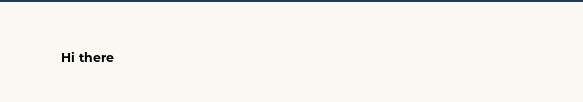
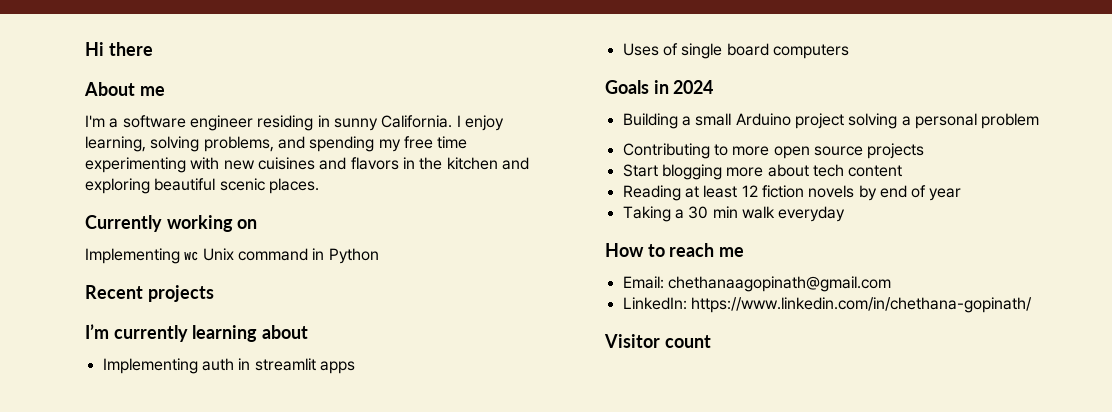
(114, 57) none -> [84,82,165,96] [85,115,504,131] [85,136,468,152] [85,157,529,173] [85,178,319,194] [85,215,258,232] [85,248,379,264] [85,285,214,302] [85,324,309,342] [102,358,355,374] [622,43,849,59] [605,80,714,94] [622,113,1040,129] [622,143,925,159] [622,164,903,180] [622,185,962,201] [622,206,846,222] [605,243,745,257] [622,276,891,292] [622,297,1032,313] [604,334,711,348] // About me // I'm a software engineer residing in sunny California. I enjoy learning, solving problems, and spending my free time experimenting with new cuisines and flavors in the kitchen and exploring beautiful scenic places. // Currently working on // Implementing wc Unix command in Python // Recent projects // I’m currently learning about // Implementing auth in streamlit apps // Uses of single board computers // Goals in 2024 // Building a small Arduino project solving a personal problem // Contributing to more open source projects // Start blogging more about tech content // Reading at least 12 fiction novels by end of year // Taking a 30 min walk everyday // How to reach me // Email: chethanaagopinath@gmail.com // LinkedIn: https://www.linkedin.com/in/chethana-gopinath/ // Visitor count

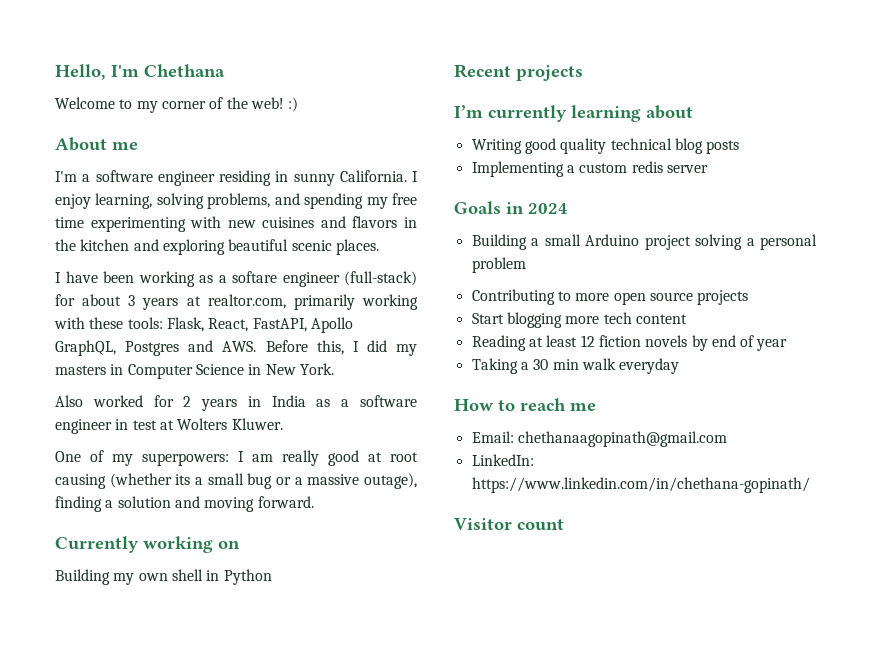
[85,42,153,56] Hi there -> [55,64,225,80] [55,97,299,113] Hello, I'm Chethana // Welcome to my corner of the web! :)
(319, 186) none -> [55,271,417,287] [55,294,418,310] [54,317,353,333] [55,340,417,356] [55,363,334,379] [55,395,417,411] [55,418,283,434] [55,450,418,466] [55,473,417,489] [55,496,314,512] // I have been working as a softare engineer (full-stack) for about 3 years at realtor.com, primarily working with these tools: Flask, React, FastAPI, Apollo GraphQL, Postgres and AWS. Before this, I did my masters in Computer Science in New York. // Also worked for 2 years in India as a software engineer in test at Wolters Kluwer. // One of my superpowers: I am really good at root causing (whether its a small bug or a massive outage), finding a solution and moving forward.
[85,248,308,264] Implementing wc Unix command -> [55,569,203,585] Building my own shell
[102,358,355,374] [622,43,849,59] Implementing auth in streamlit apps // Uses of single board computers -> [471,138,740,154] [471,161,708,177] Writing good quality technical blog posts // Implementing a custom redis server
[767,164,809,177] about -> (600, 320) none

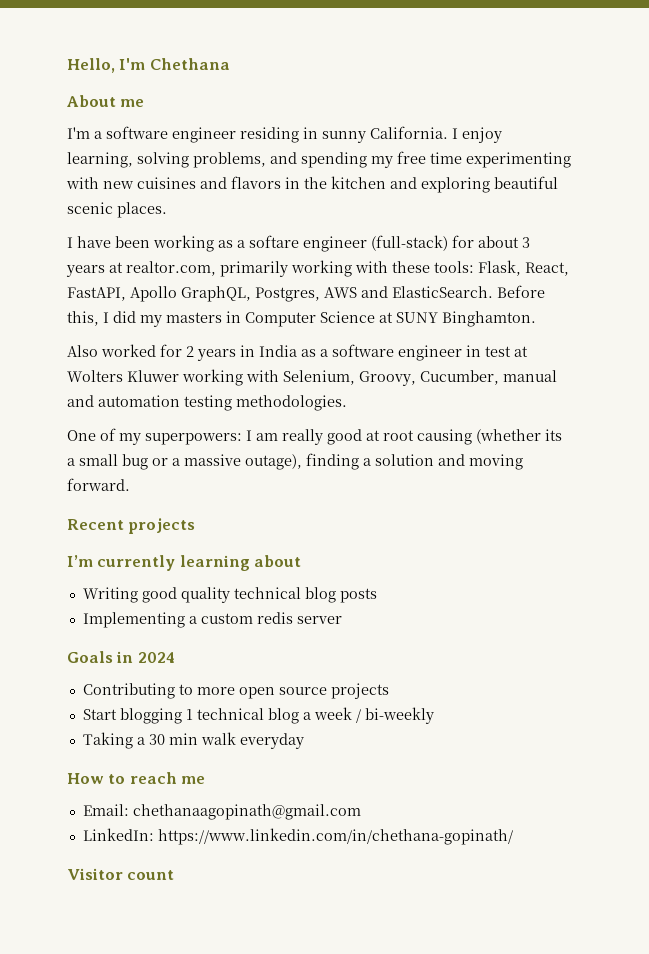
[55,97,299,113] // Welcome to my corner of the web! :) -> (230, 64) none
[125,340,257,356] Postgres and AWS. -> [255,286,493,302] Postgres, AWS and ElasticSearch.
[248,363,334,375] in New York. -> [379,311,536,327] at SUNY Binghamton.
[231,418,283,430] Kluwer. -> [127,369,557,386] [67,395,347,411] Kluwer working with Selenium, Groovy, Cucumber, manual and automation testing methodologies.
[55,536,240,553] [55,569,272,585] // Currently working on // Building my own shell in Python -> (130, 484) none
[471,234,817,250] [471,257,526,273] // Building a small Arduino project solving a personal problem -> (175, 657) none
[565,312,687,324] [471,335,788,351] more tech content // Reading at least 12 fiction novels by end of year -> [185,707,434,724] 1 technical blog a week / bi-weekly

